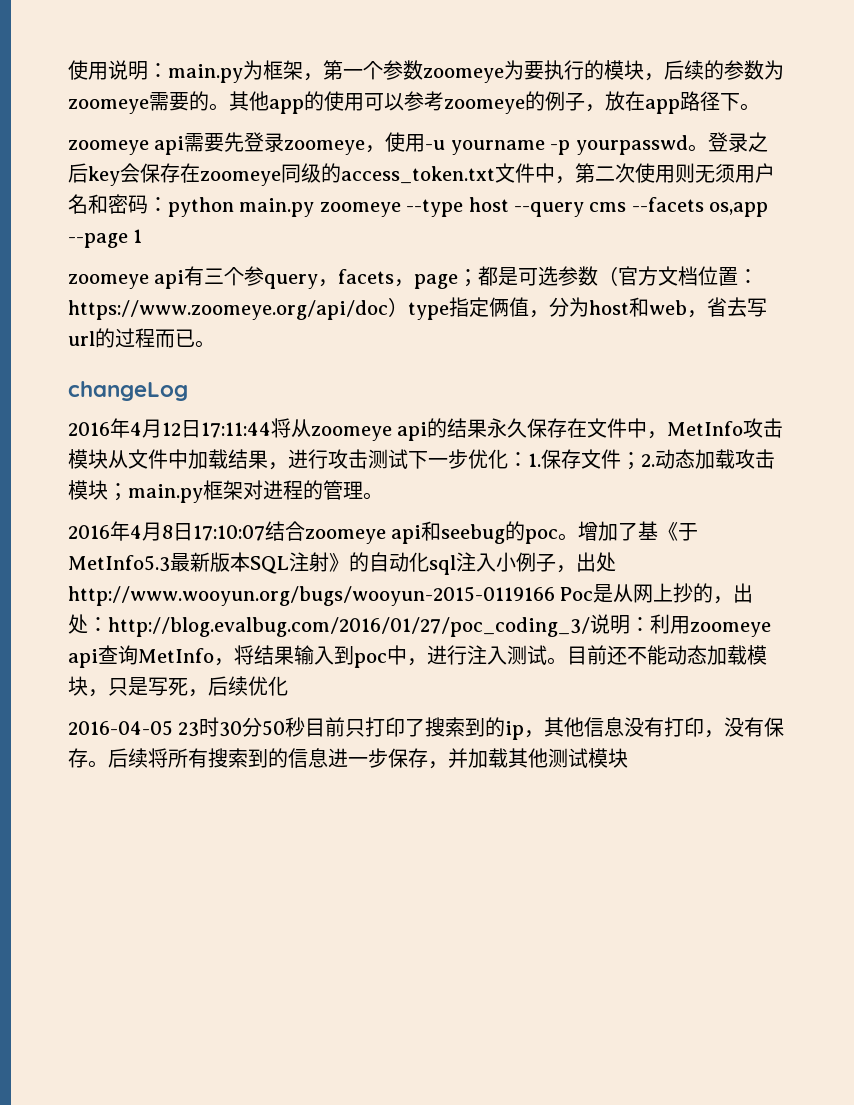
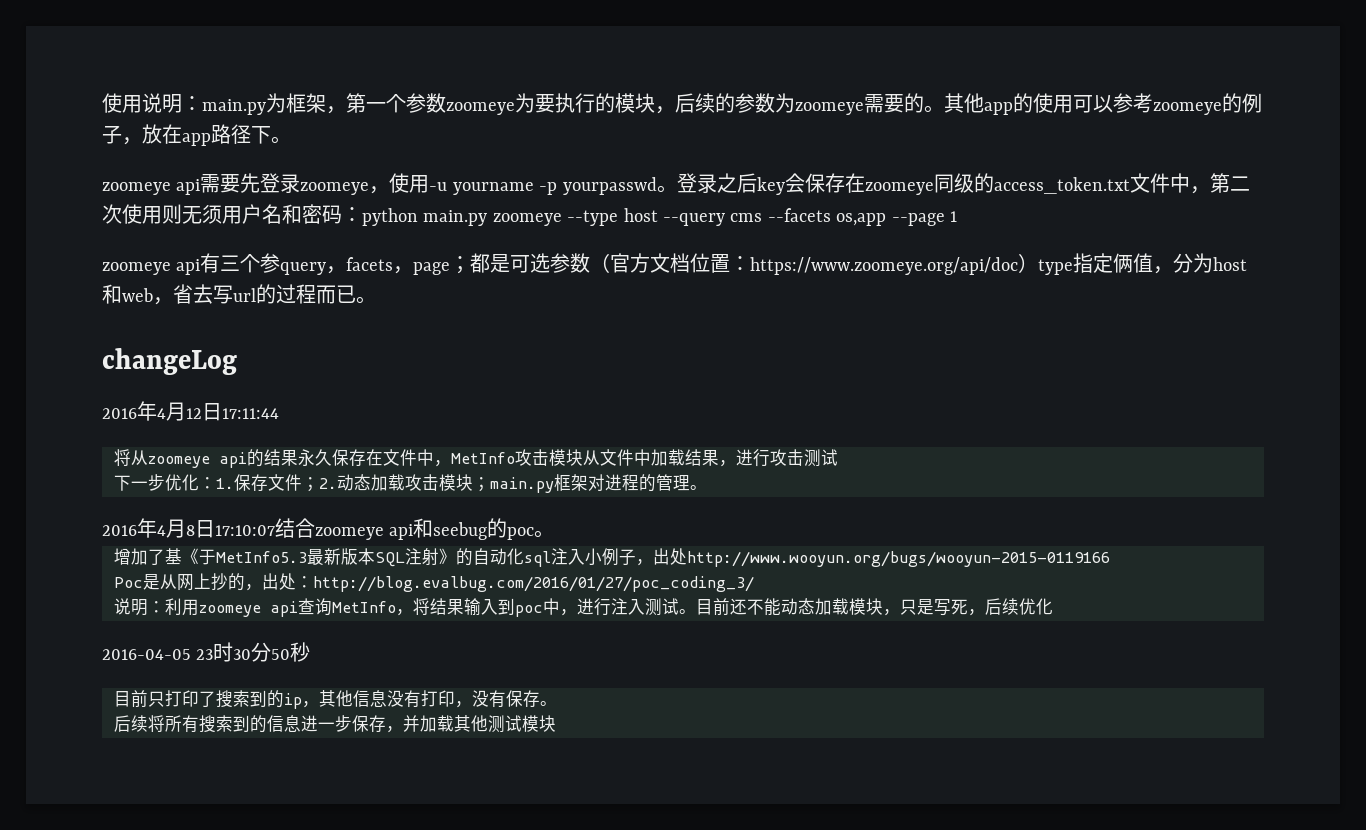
(271, 430) none -> (279, 413) //
(408, 459) none -> (838, 457) //
(579, 537) none -> (555, 534) //
(555, 596) none -> (1110, 559) //
(590, 627) none -> (754, 584) //
(306, 727) none -> (311, 652) //
(108, 764) none -> (557, 703) //

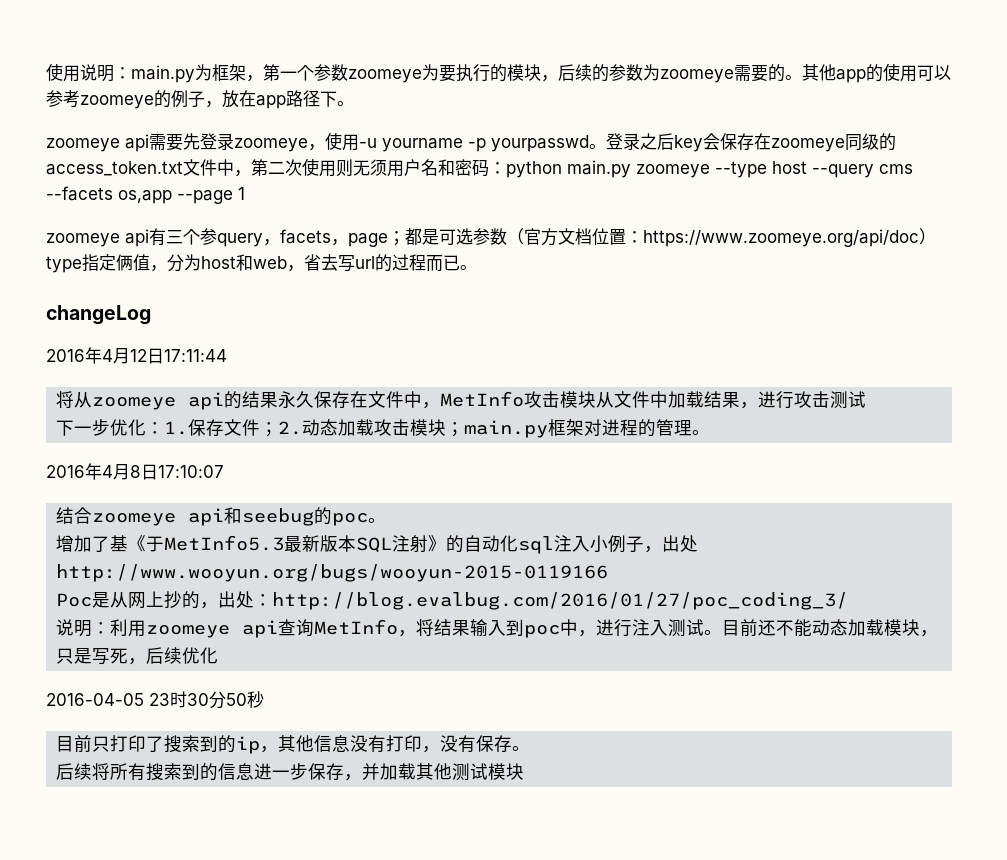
(275, 530) none -> (224, 471) //

